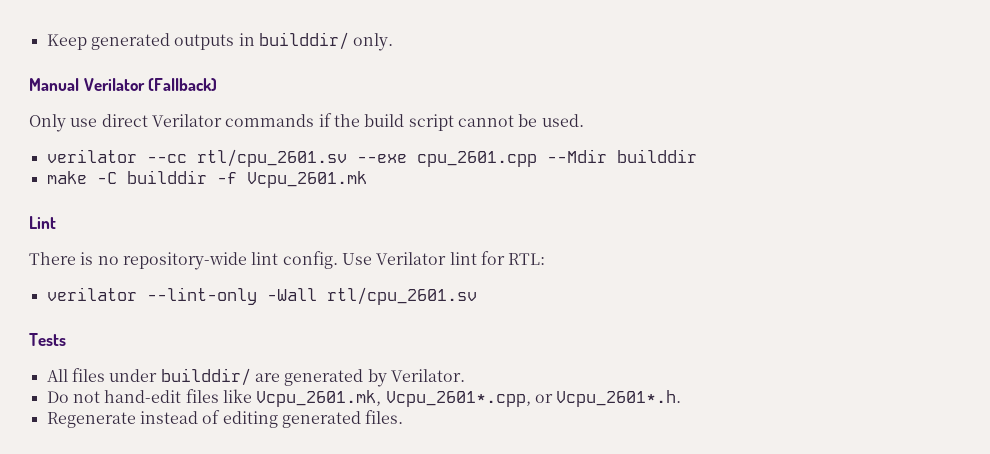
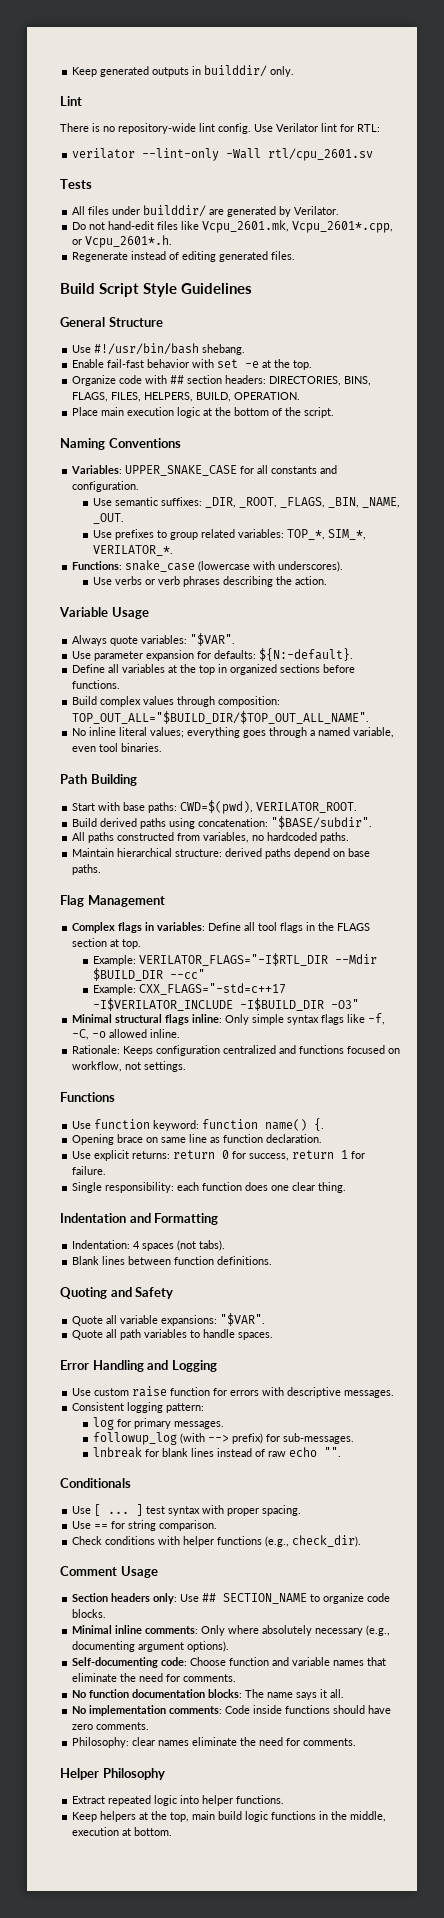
[29,78,218,91] [29,113,584,132] [46,149,697,167] [46,170,367,188] // Manual Verilator (Fallback) // Only use direct Verilator commands if the build script cannot be used. // verilator --cc rtl/cpu_2601.sv --exe cpu_2601.cpp --Mdir builddir // make -C builddir -f Vcpu_2601.mk -> (295, 71) none
(404, 417) none -> [60,283,253,297] [60,317,163,327] [72,343,246,355] [72,359,313,370] [72,375,372,386] [72,392,301,402] [72,407,335,418] [60,438,181,450] [71,465,338,476] [72,481,140,492] [93,497,401,508] [93,513,125,524] [93,529,367,540] [93,545,174,556] [72,560,344,572] [93,576,328,587] [59,607,149,619] [72,633,236,646] [72,648,354,661] [72,664,356,675] [72,680,121,689] [72,696,281,707] [72,711,370,724] [72,727,395,738] [72,743,163,752] [60,774,137,786] [72,800,358,814] [72,816,373,829] [72,832,350,843] [72,848,371,859] [72,864,102,875] [60,895,165,907] [72,922,371,933] [72,938,142,949] [93,953,378,966] [93,968,206,981] [93,983,287,995] [93,998,360,1011] [72,1013,386,1025] [72,1029,181,1040] [72,1045,401,1056] [72,1061,187,1072] [60,1092,115,1102] [72,1118,325,1131] [72,1134,323,1145] [72,1150,366,1161] [72,1166,107,1175] [72,1182,347,1193] [60,1213,219,1225] [72,1240,226,1251] [72,1256,273,1265] [60,1287,174,1299] [72,1313,266,1326] [72,1329,274,1340] [60,1360,217,1372] [72,1386,395,1398] [72,1402,205,1413] [93,1417,225,1430] [93,1432,355,1445] [93,1447,342,1458] [60,1478,131,1488] [72,1504,302,1516] [72,1520,218,1531] [72,1535,362,1547] [60,1566,158,1578] [72,1593,391,1604] [72,1609,107,1618] [72,1625,391,1636] [72,1641,230,1652] [72,1657,387,1668] [72,1673,237,1682] [72,1689,345,1700] [72,1705,392,1716] [72,1722,150,1730] [72,1737,357,1748] [60,1768,165,1780] [72,1795,285,1806] [72,1811,387,1822] [72,1827,173,1836] // Build Script Style Guidelines // General Structure // Use #!/usr/bin/bash shebang. // Enable fail-fast behavior with set -e at the top. // Organize code with ## section headers: DIRECTORIES, BINS, FLAGS, FILES, HELPERS, BUILD, OPERATION. // Place main execution logic at the bottom of the script. // Naming Conventions // Variables: UPPER_SNAKE_CASE for all constants and configuration. // Use semantic suffixes: _DIR, _ROOT, _FLAGS, _BIN, _NAME, _OUT. // Use prefixes to group related variables: TOP_*, SIM_*, VERILATOR_*. // Functions: snake_case (lowercase with underscores). // Use verbs or verb phrases describing the action. // Variable Usage // Always quote variables: "$VAR". // Use parameter expansion for defaults: ${N:-default}. // Define all variables at the top in organized sections before functions. // Build complex values through composition: TOP_OUT_ALL="$BUILD_DIR/$TOP_OUT_ALL_NAME". // No inline literal values; everything goes through a named variable, even tool binaries. // Path Building // Start with base paths: CWD=$(pwd), VERILATOR_ROOT. // Build derived paths using concatenation: "$BASE/subdir". // All paths constructed from variables, no hardcoded paths. // Maintain hierarchical structure: derived paths depend on base paths. // Flag Management // Complex flags in variables: Define all tool flags in the FLAGS section at top. // Example: VERILATOR_FLAGS="-I$RTL_DIR --Mdir $BUILD_DIR --cc" // Example: CXX_FLAGS="-std=c++17 -I$VERILATOR_INCLUDE -I$BUILD_DIR -O3" // Minimal structural flags inline: Only simple syntax flags like -f, -C, -o allowed inline. // Rationale: Keeps configuration centralized and functions focused on workflow, not settings. // Functions // Use function keyword: function name() {. // Opening brace on same line as function declaration. // Use explicit returns: return 0 for success, return 1 for failure. // Single responsibility: each function does one clear thing. // Indentation and Formatting // Indentation: 4 spaces (not tabs). // Blank lines between function definitions. // Quoting and Safety // Quote all variable expansions: "$VAR". // Quote all path variables to handle spaces. // Error Handling and Logging // Use custom raise function for errors with descriptive messages. // Consistent logging pattern: // log for primary messages. // followup_log (with --> prefix) for sub-messages. // lnbreak for blank lines instead of raw echo "". // Conditionals // Use [ ... ] test syntax with proper spacing. // Use == for string comparison. // Check conditions with helper functions (e.g., check_dir). // Comment Usage // Section headers only: Use ## SECTION_NAME to organize code blocks. // Minimal inline comments: Only where absolutely necessary (e.g., documenting argument options). // Self-documenting code: Choose function and variable names that eliminate the need for comments. // No function documentation blocks: The name says it all. // No implementation comments: Code inside functions should have zero comments. // Philosophy: clear names eliminate the need for comments. // Helper Philosophy // Extract repeated logic into helper functions. // Keep helpers at the top, main build logic functions in the middle, execution at bottom.

